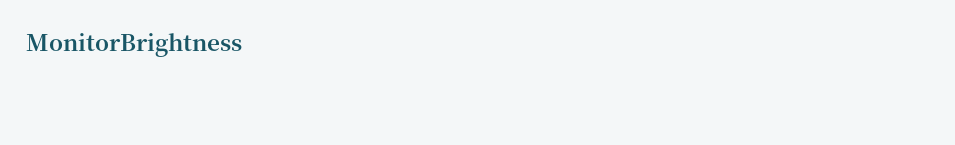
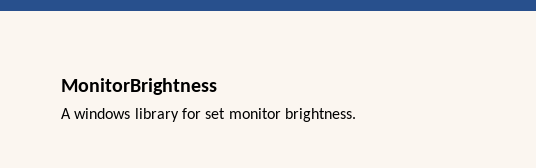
(242, 45) none -> [61,108,356,122] // A windows library for set monitor brightness.

